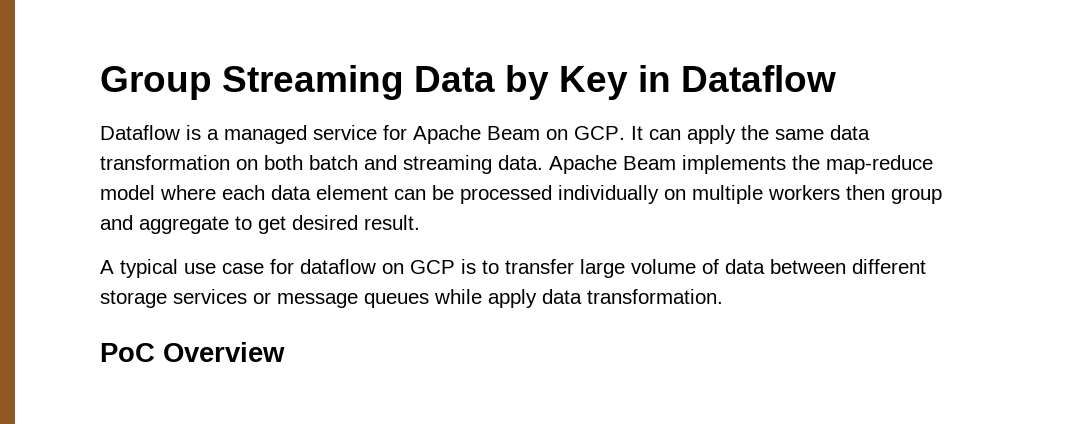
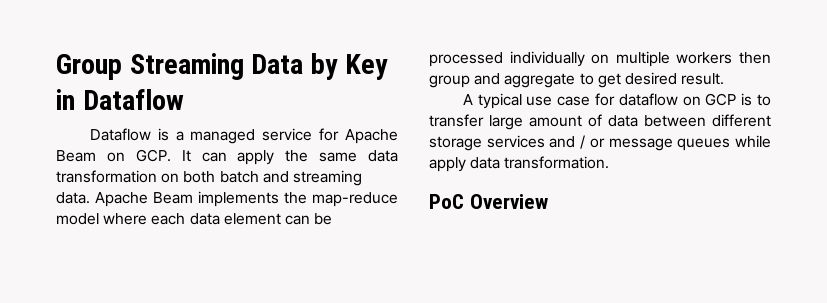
[631,259,696,274] volume -> [529,115,582,127] amount
(247, 296) none -> [549,135,586,149] and /

